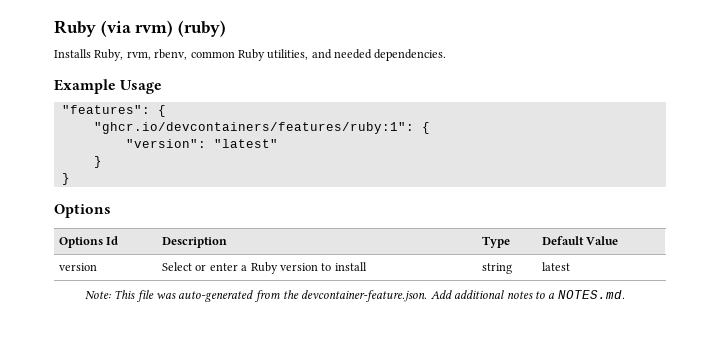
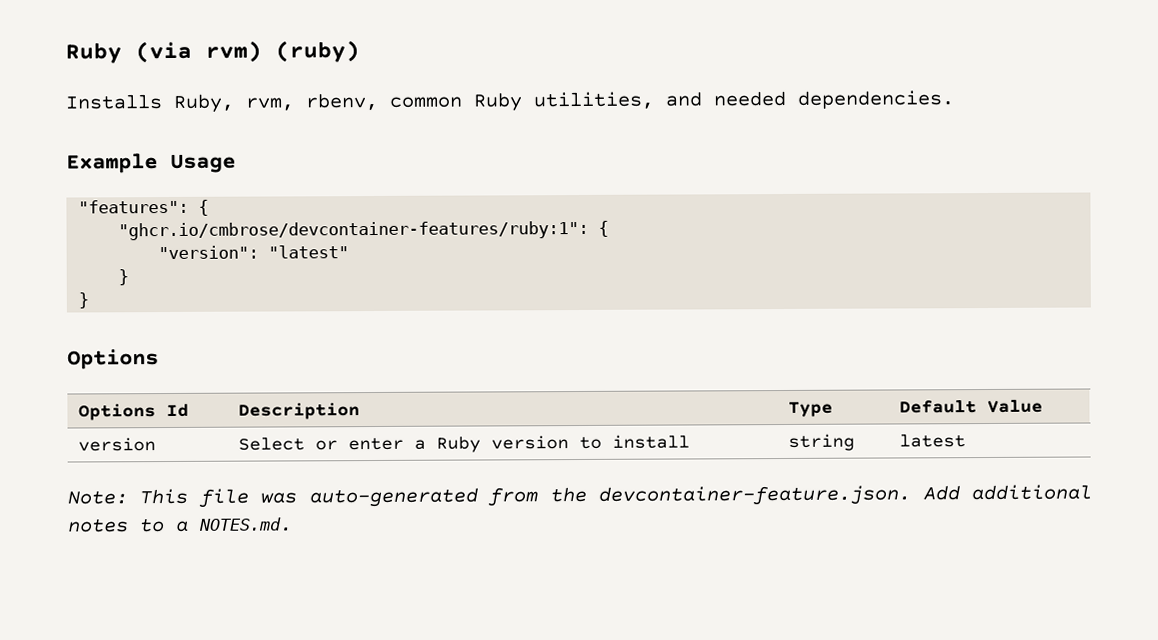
[93,122,414,134] "ghcr.io/devcontainers/features/ruby:1": -> [118,220,590,241] "ghcr.io/cmbrose/devcontainer-features/ruby:1":

